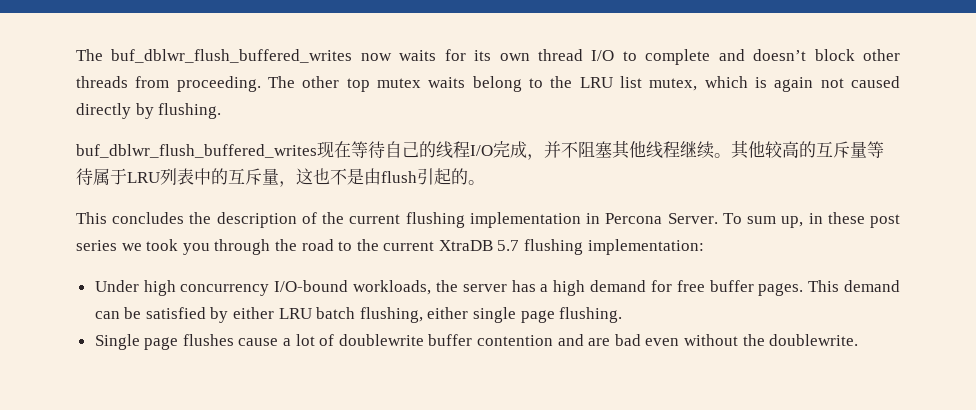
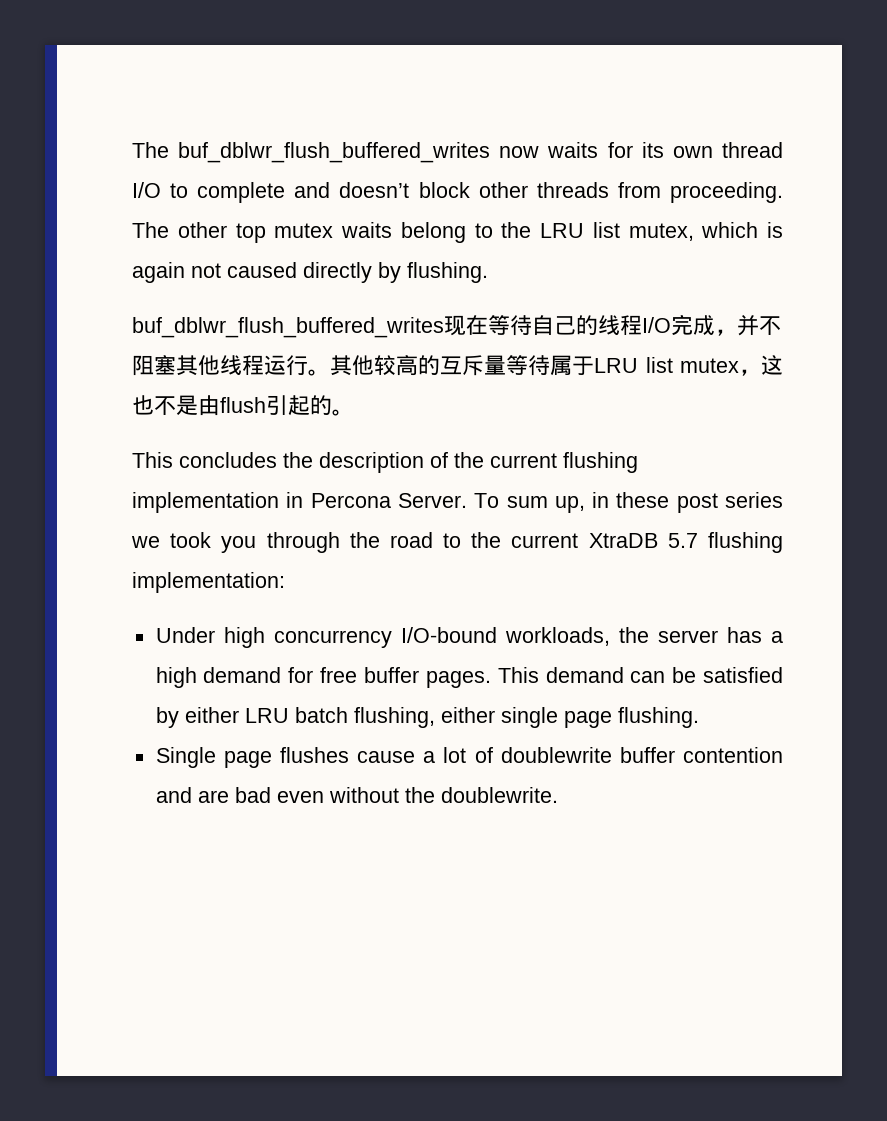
[680,141,714,159] 继续 -> [264,355,308,376] 运行
[160,168,279,185] 列表中的互斥量 -> [645,357,739,373] list mutex

